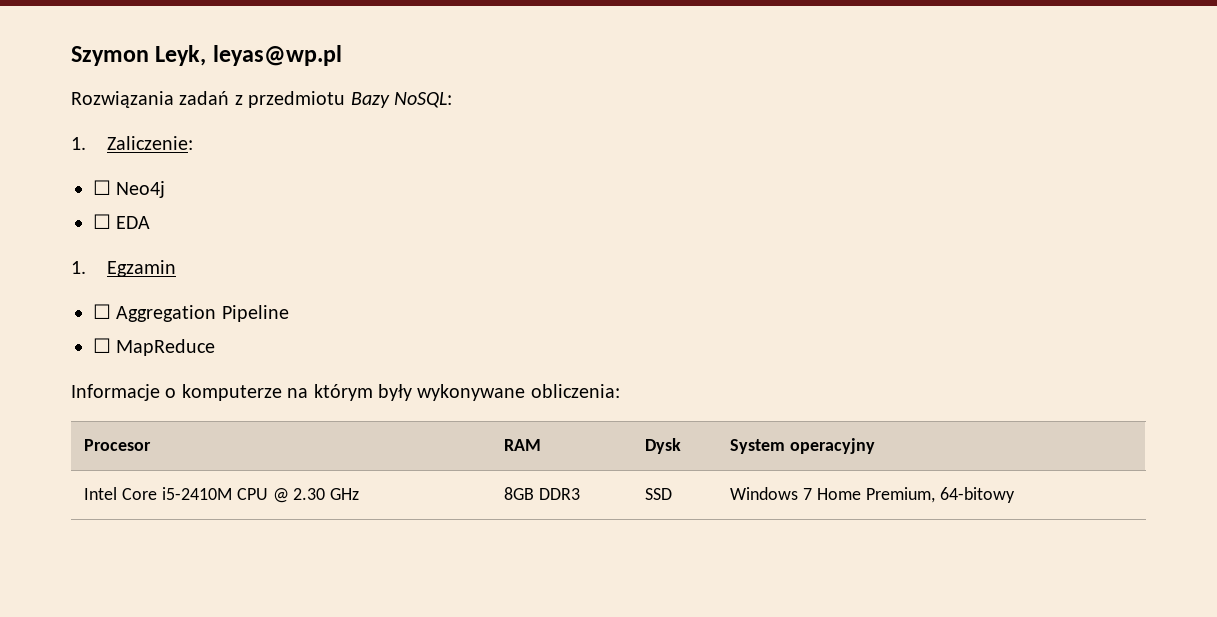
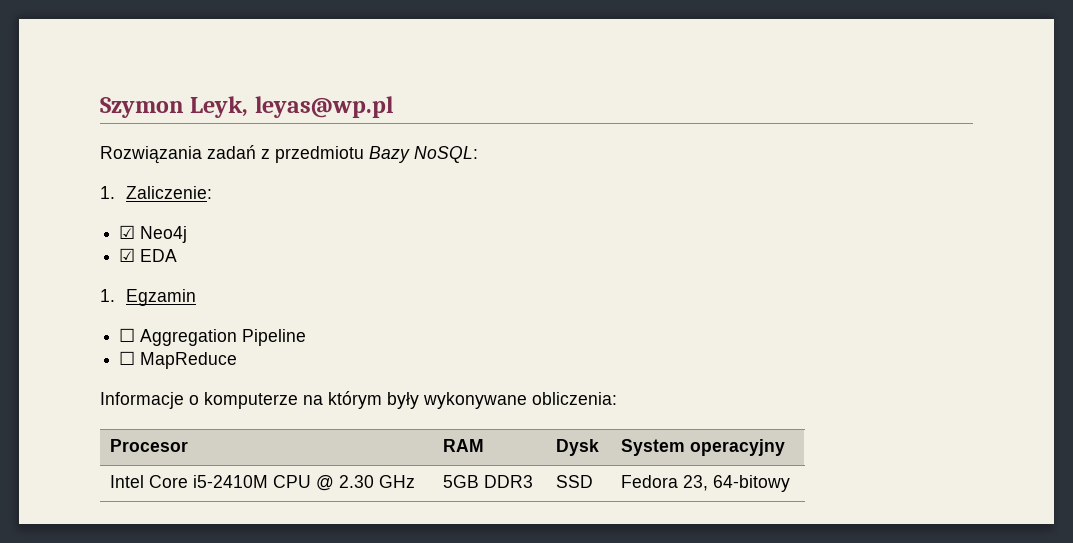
[93,180,111,195] ☐ -> [119,225,136,239] ☑
[93,214,111,229] ☐ -> [119,248,136,262] ☑
[504,487,535,500] 8GB -> [443,475,480,488] 5GB
[730,487,935,503] Windows 7 Home Premium, -> [621,475,709,491] Fedora 23,

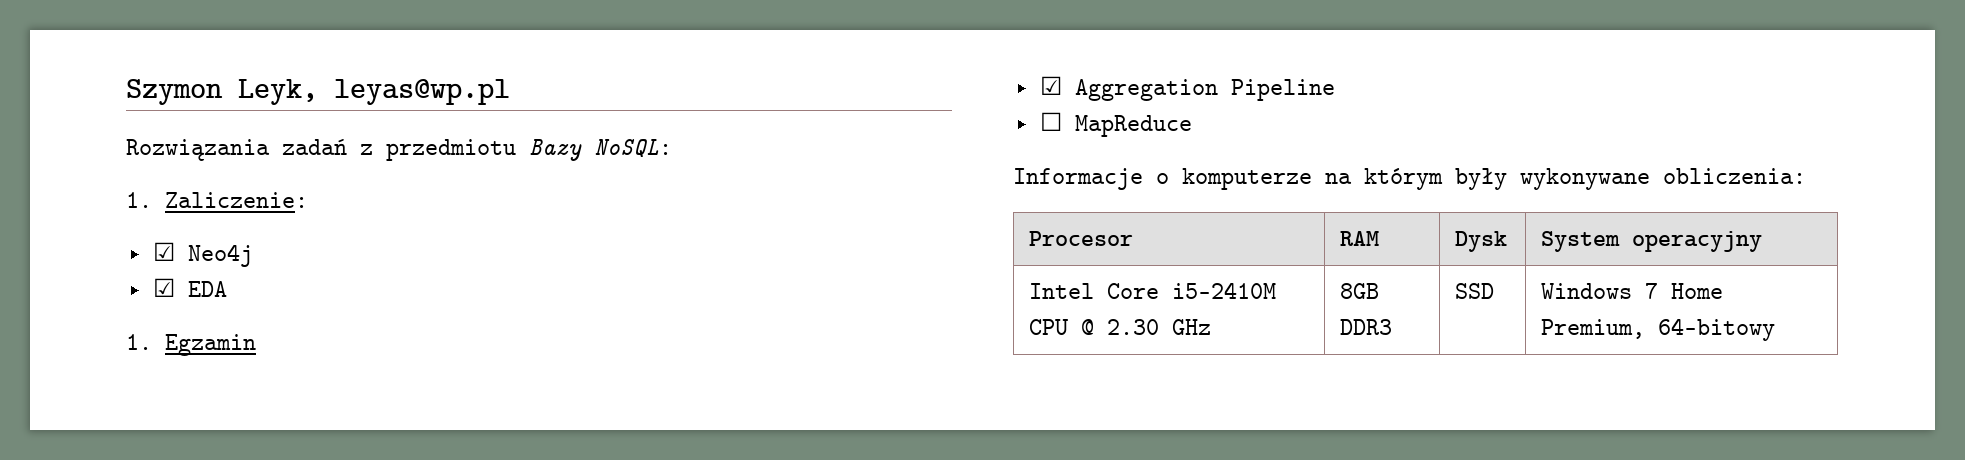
[119,328,136,342] ☐ -> [1039,76,1062,95] ☑
[443,475,480,488] 5GB -> [1340,283,1380,299] 8GB
[621,475,709,491] Fedora 23, -> [1541,283,1724,299] [1541,319,1646,339] Windows 7 Home Premium,

